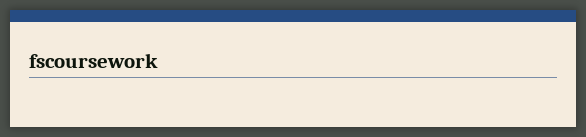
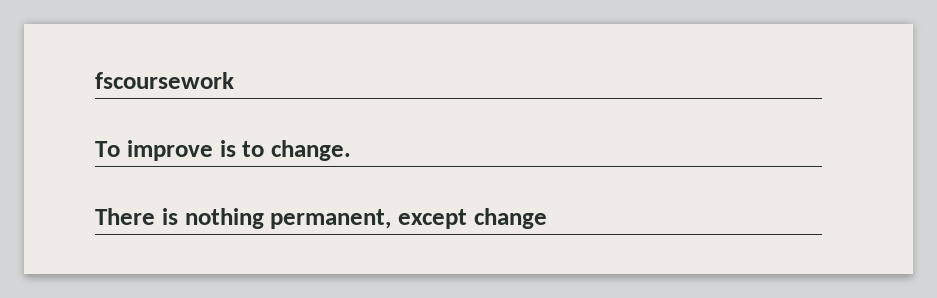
(158, 60) none -> [95,140,351,161] [95,208,547,229] // To improve is to change. // There is nothing permanent, except change

